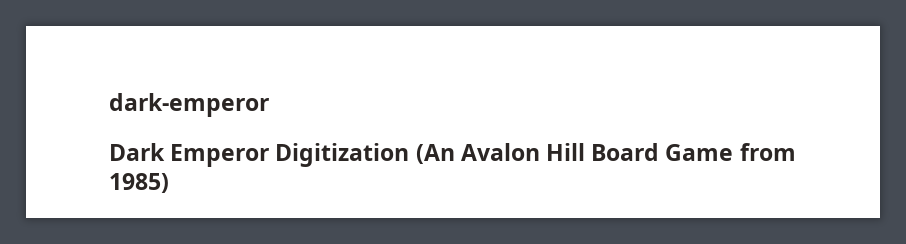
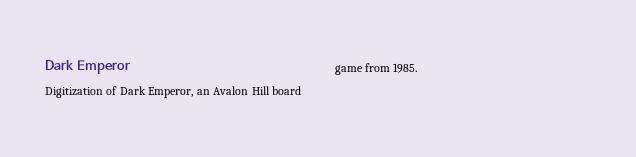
[109,93,269,117] dark-emperor // -> (45, 65) none
[275,143,796,167] [109,173,169,193] Digitization (An Avalon Hill Board Game from 1985) -> [45,86,301,98] [335,63,418,75] // Digitization of Dark Emperor, an Avalon Hill board game from 1985.

